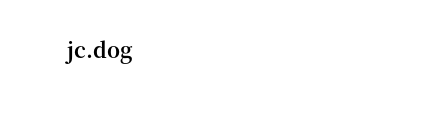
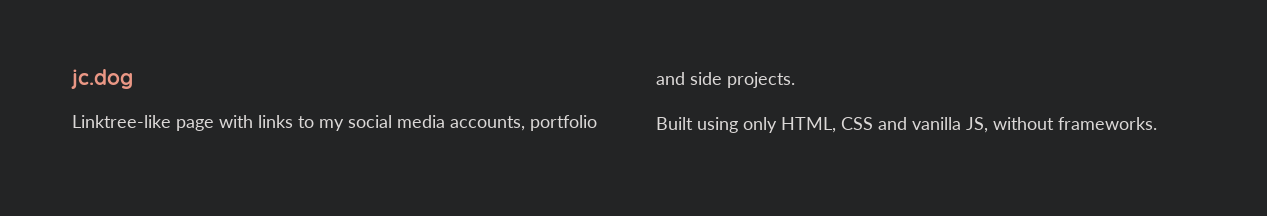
(133, 52) none -> [72,115,597,131] [656,72,795,88] [656,117,1157,133] // Linktree-like page with links to my social media accounts, portfolio and side projects. // Built using only HTML, CSS and vanilla JS, without frameworks.

